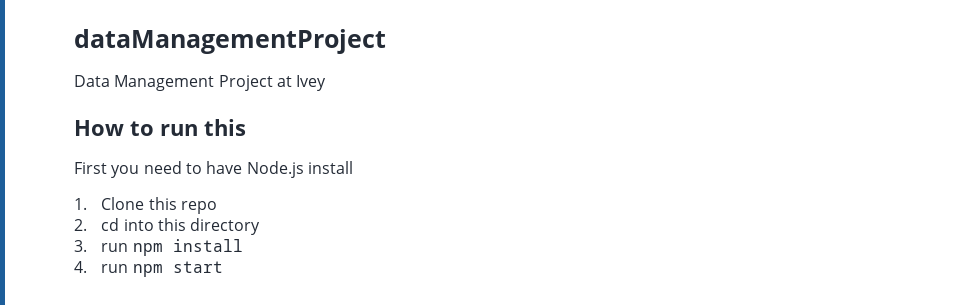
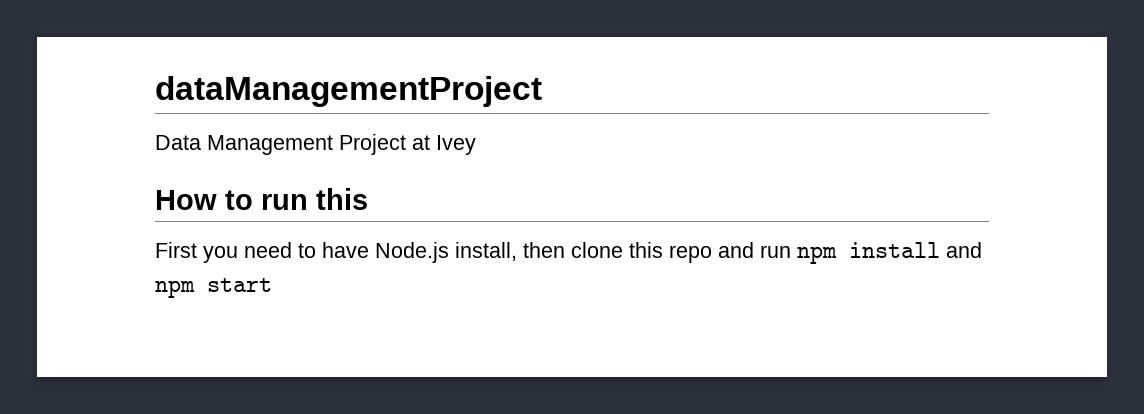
[307,161,353,174] [74,197,145,210] install // 1. Clone -> [455,242,623,261] install, then clone
[74,218,261,235] [74,240,87,252] // 2. cd into this directory // 3. -> [718,242,754,258] and
[74,261,129,273] // 4. run -> [946,242,982,258] and

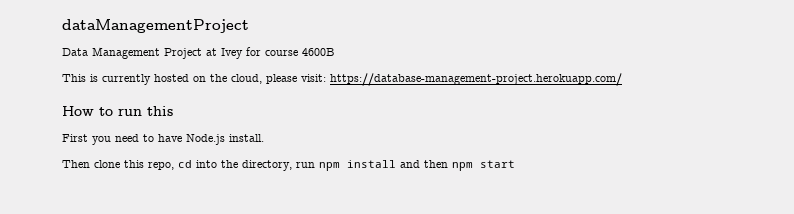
(476, 145) none -> [246,47,334,56] [62,73,622,86] for course 4600B // This is currently hosted on the cloud, please visit: https://database-management-project.herokuapp.com/
[455,242,754,263] install, then clone this repo and -> [229,134,264,142] [62,160,292,171] install. // Then clone this repo, cd into the directory,
(982, 250) none -> [424,160,448,168] then

